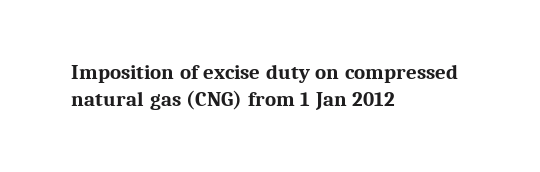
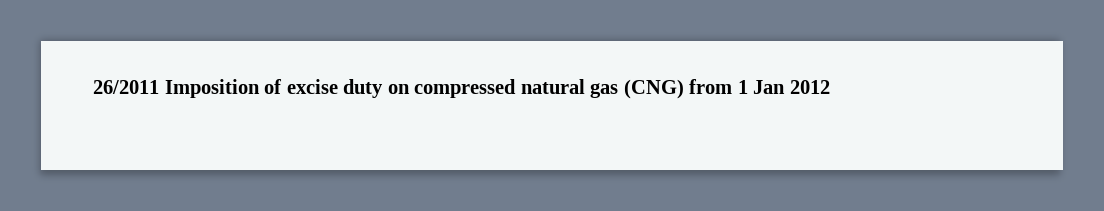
(71, 74) none -> [93,80,159,94] 26/2011

